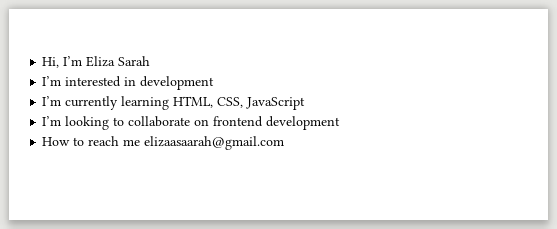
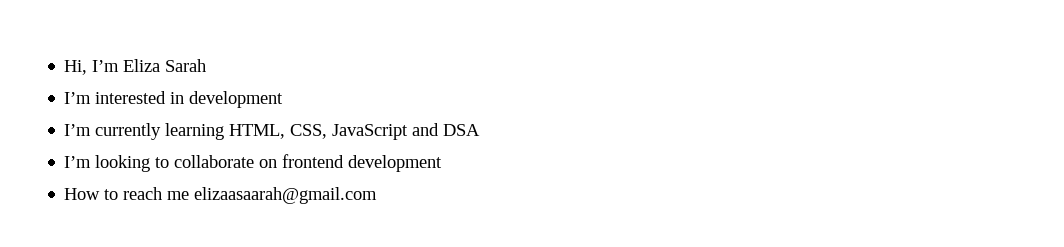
(306, 103) none -> [412,123,481,136] and DSA

